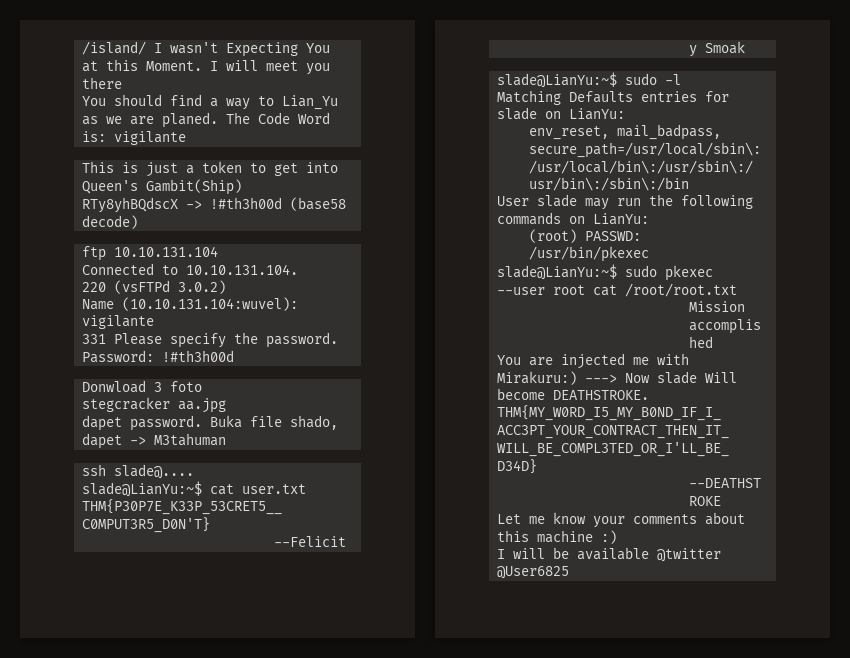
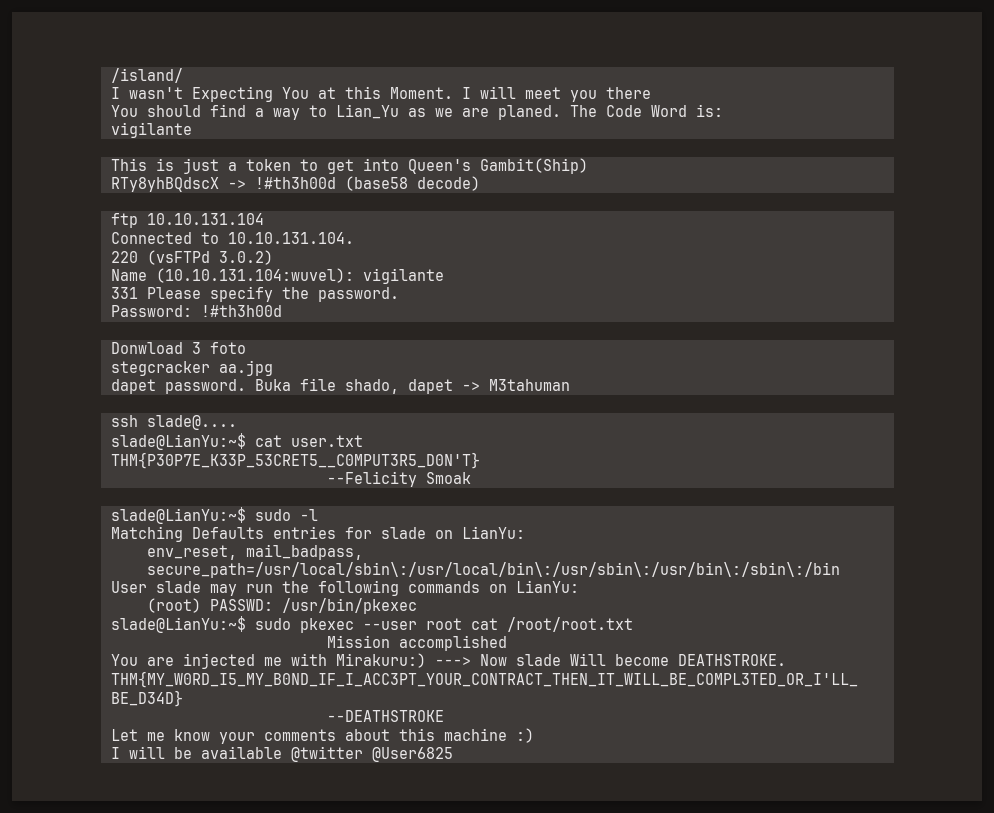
(146, 48) none -> (184, 75) //
(106, 136) none -> (724, 110) //

